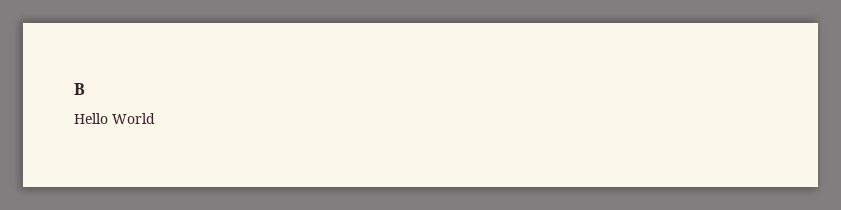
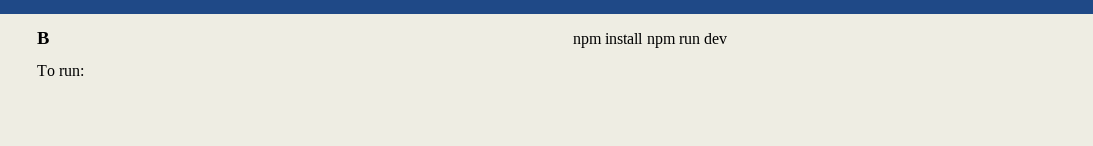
[74,113,155,124] Hello World -> [37,65,85,76] [573,33,728,48] To run: // npm install npm run dev

